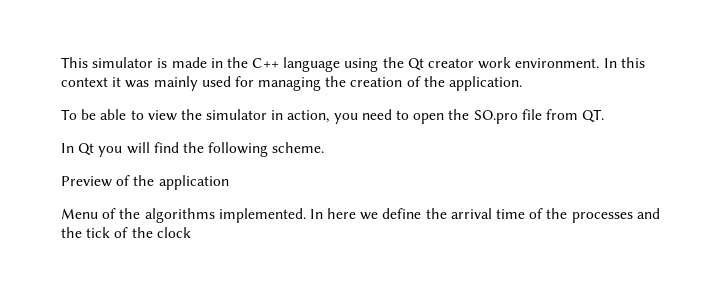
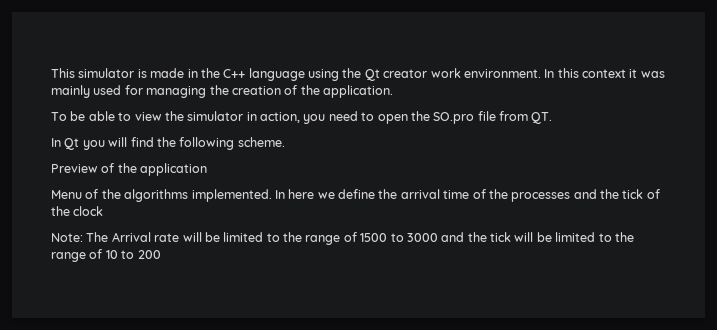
(191, 232) none -> [51,232,634,245] [51,249,161,262] // Note: The Arrival rate will be limited to the range of 1500 to 3000 and the tick will be limited to the range of 10 to 200

